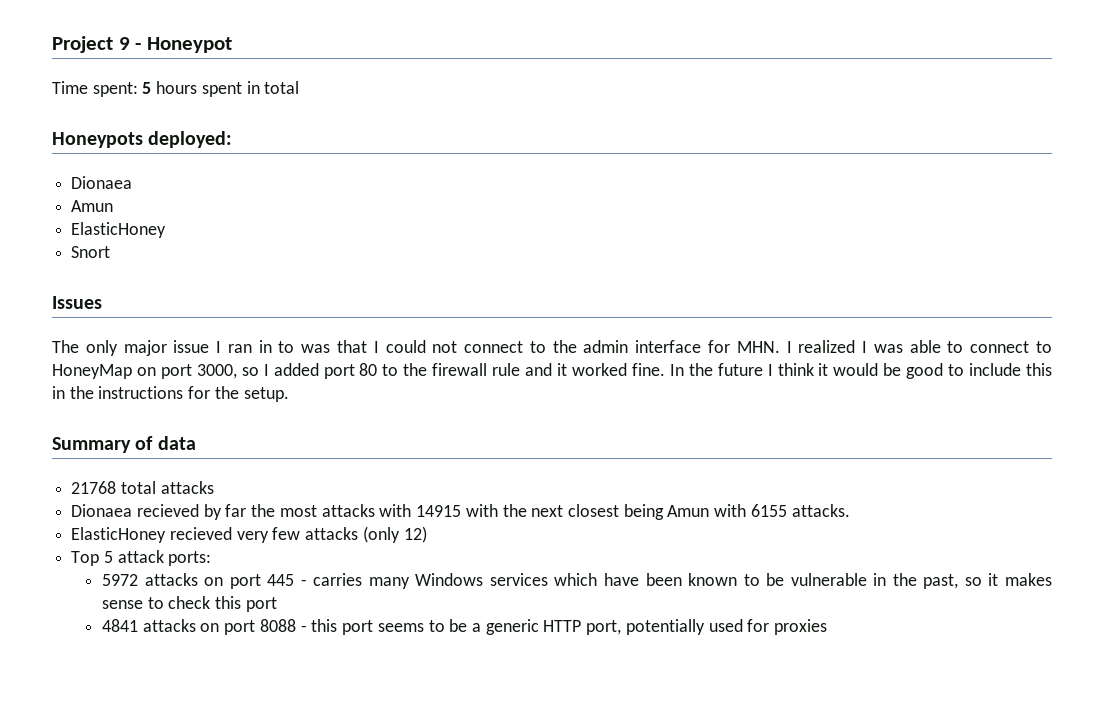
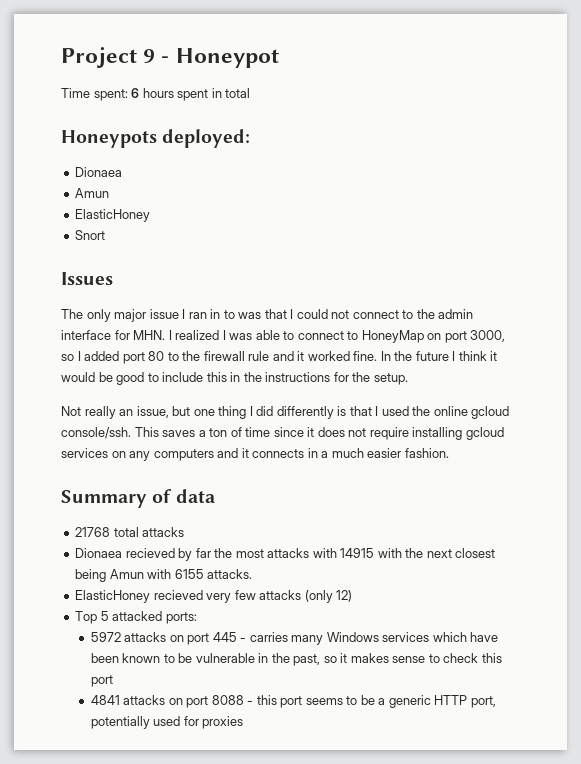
[142,82,152,94] 5 -> [131,88,140,98] 6
(289, 394) none -> [61,406,510,419] [61,427,504,440] [61,448,449,461] // Not really an issue, but one thing I did differently is that I used the online gcloud console/ssh. This saves a ton of time since it does not require installing gcloud services on any computers and it connects in a much easier fashion.
[117,550,164,563] attack -> [112,611,163,621] attacked

